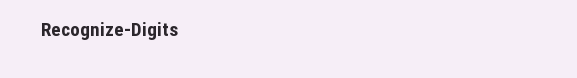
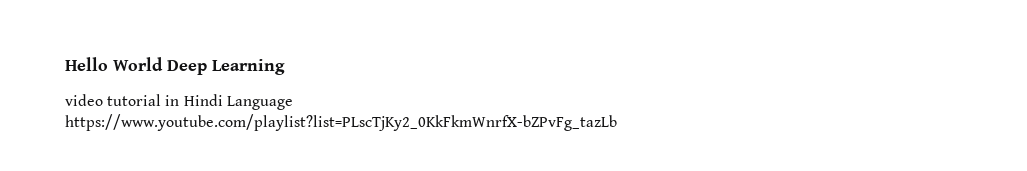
[41,22,178,40] Recognize-Digits -> [65,57,285,75] [65,94,293,110] [65,114,617,131] Hello World Deep Learning // video tutorial in Hindi Language // https://www.youtube.com/playlist?list=PLscTjKy2_0KkFkmWnrfX-bZPvFg_tazLb

